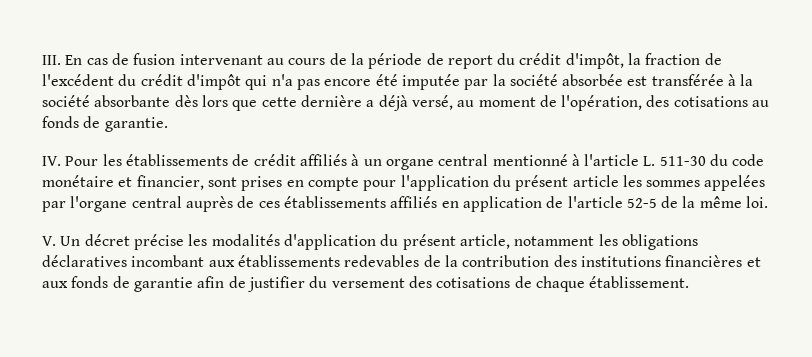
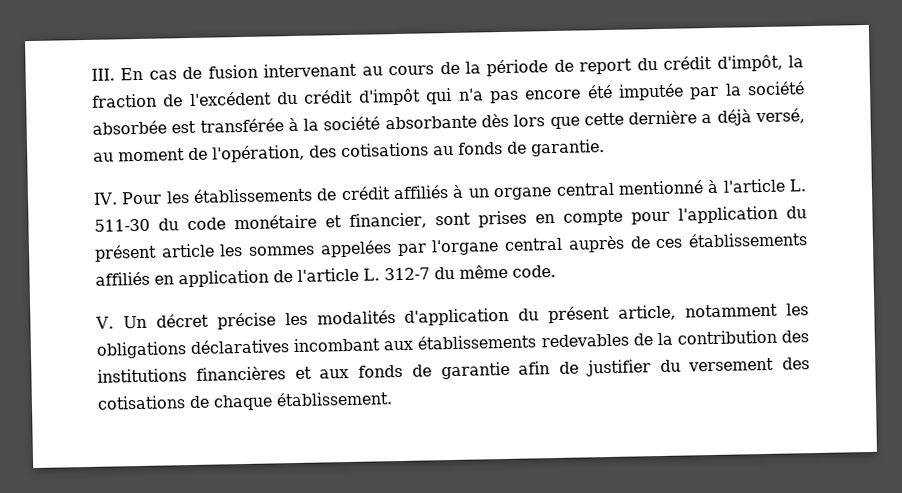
[626,196,769,208] 52-5 de la même loi. -> [363,264,556,281] L. 312-7 du même code.

